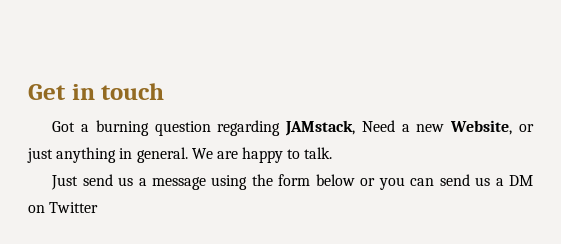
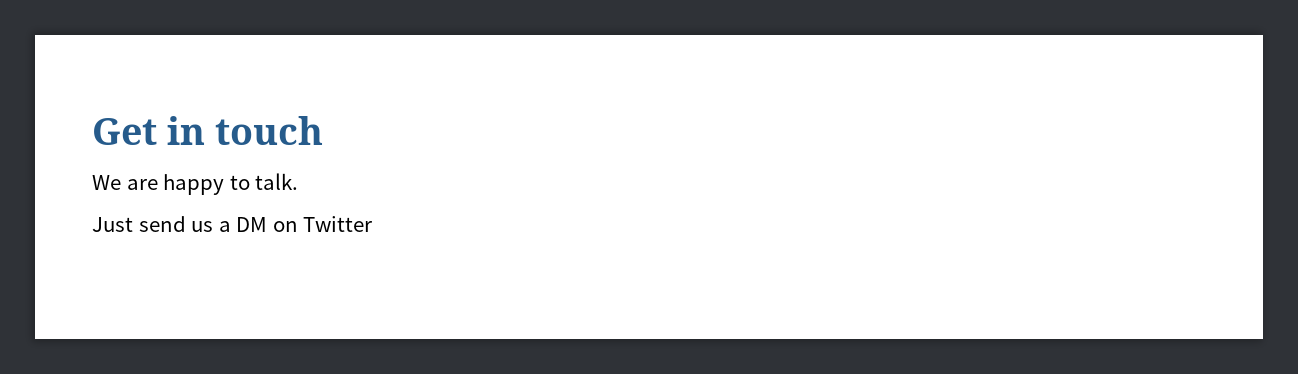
[52,120,534,136] [27,147,188,163] Got a burning question regarding JAMstack, Need a new Website, or just anything in general. -> (324, 130) none
[152,174,504,190] message using the form below or you can send us a -> (231, 226) none

